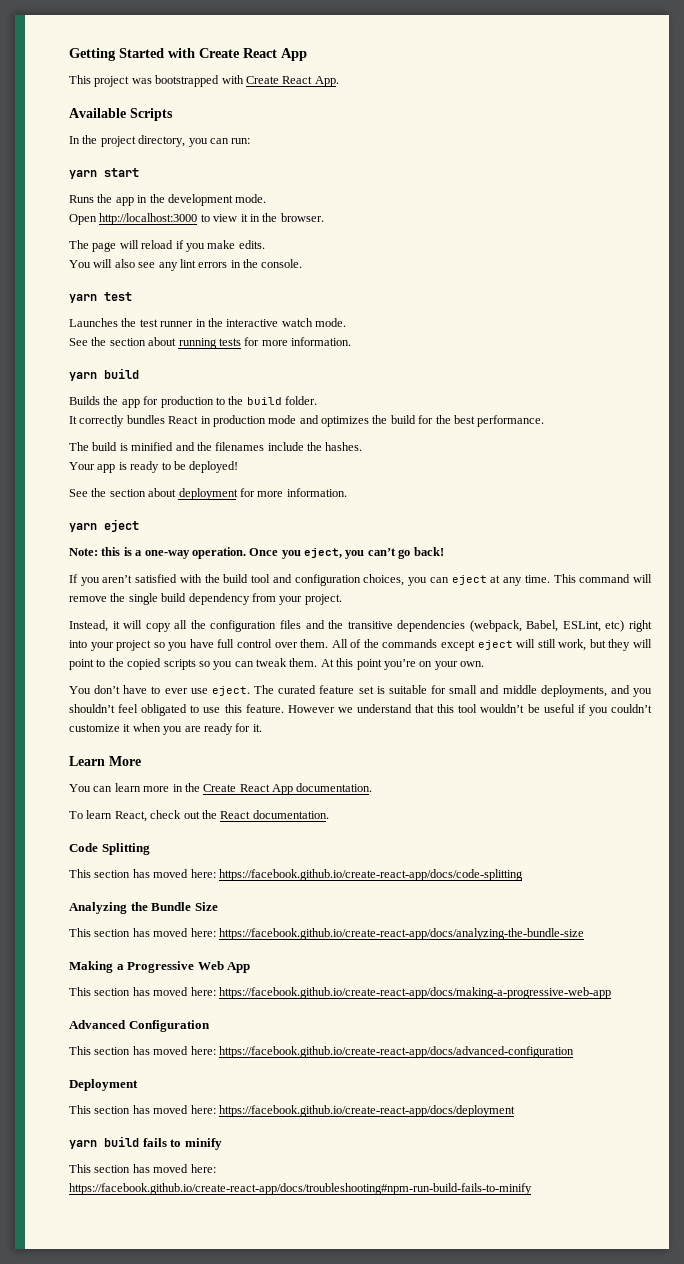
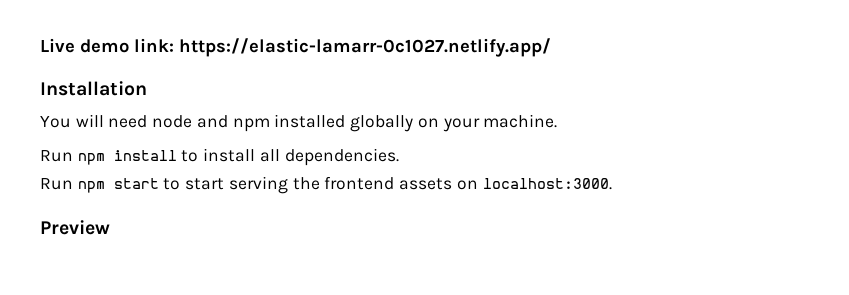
[69,48,307,61] [69,75,339,87] [69,108,173,121] [69,135,251,147] [69,168,139,179] [69,194,267,206] [69,213,324,225] [69,240,265,252] [69,259,303,271] [69,292,132,303] [69,318,346,327] [69,337,351,349] [69,368,139,381] [69,396,317,408] [69,415,545,427] [69,442,363,451] [69,461,239,473] [69,488,347,500] [69,519,139,532] [69,547,444,559] [69,574,653,586] [69,593,342,605] [69,620,652,632] [69,639,652,651] [69,658,484,670] [69,685,652,697] [69,704,652,716] [69,723,262,735] [69,756,141,766] [69,783,373,795] [69,810,329,822] [69,843,150,855] [69,869,523,881] [69,902,218,914] [69,928,584,940] [69,961,251,973] [69,987,611,999] [69,1020,210,1032] [69,1046,574,1058] [69,1079,138,1091] [69,1105,515,1117] [69,1136,222,1150] [69,1164,216,1173] [69,1183,532,1195] Getting Started with Create React App // This project was bootstrapped with Create React App. // Available Scripts // In the project directory, you can run: // yarn start // Runs the app in the development mode. // Open http://localhost:3000 to view it in the browser. // The page will reload if you make edits. // You will also see any lint errors in the console. // yarn test // Launches the test runner in the interactive watch mode. // See the section about running tests for more information. // yarn build // Builds the app for production to the build folder. // It correctly bundles React in production mode and optimizes the build for the best performance. // The build is minified and the filenames include the hashes. // Your app is ready to be deployed! // See the section about deployment for more information. // yarn eject // Note: this is a one-way operation. Once you eject, you can’t go back! // If you aren’t satisfied with the build tool and configuration choices, you can eject at any time. This command will remove the single build dependency from your project. // Instead, it will copy all the configuration files and the transitive dependencies (webpack, Babel, ESLint, etc) right into your project so you have full control over them. All of the commands except eject will still work, but they will point to the copied scripts so you can tweak them. At this point you’re on your own. // You don’t have to ever use eject. The curated feature set is suitable for small and middle deployments, and you shouldn’t feel obligated to use this feature. However we understand that this tool wouldn’t be useful if you couldn’t customize it when you are ready for it. // Learn More // You can learn more in the Create React App documentation. // To learn React, check out the React documentation. // Code Splitting // This section has moved here: https://facebook.github.io/create-react-app/docs/code-splitting // Analyzing the Bundle Size // This section has moved here: https://facebook.github.io/create-react-app/docs/analyzing-the-bundle-size // Making a Progressive Web App // This section has moved here: https://facebook.github.io/create-react-app/docs/making-a-progressive-web-app // Advanced Configuration // This section has moved here: https://facebook.github.io/create-react-app/docs/advanced-configuration // Deployment // This section has moved here: https://facebook.github.io/create-react-app/docs/deployment // yarn build fails to minify // This section has moved here: https://facebook.github.io/create-react-app/docs/troubleshooting#npm-run-build-fails-to-minify -> [40,38,551,57] [40,81,147,96] [40,114,558,132] [40,148,399,166] [40,176,612,194] [40,220,110,235] Live demo link: https://elastic-lamarr-0c1027.netlify.app/ // Installation // You will need node and npm installed globally on your machine. // Run npm install to install all dependencies. // Run npm start to start serving the frontend assets on localhost:3000. // Preview

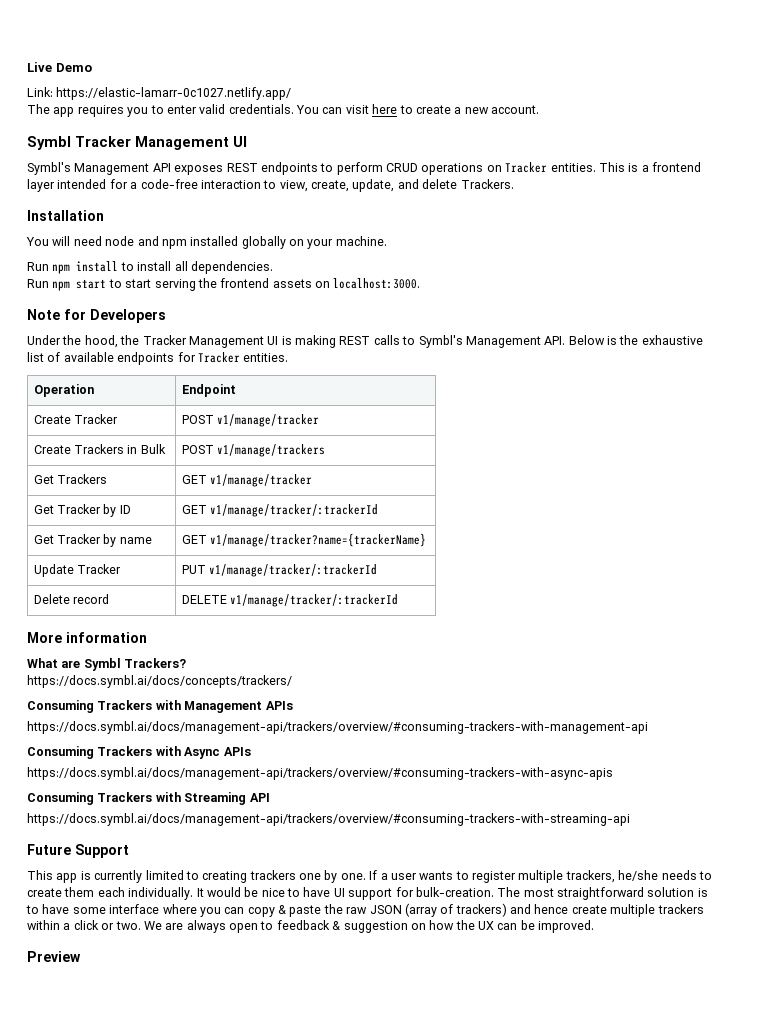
[80,38,174,53] demo link: -> [55,63,92,72] [27,87,53,97] Demo // Link:
(551, 47) none -> [27,104,539,117] [27,136,247,150] [27,162,701,175] [27,179,514,192] // The app requires you to enter valid credentials. You can visit here to create a new account. // Symbl Tracker Management UI // Symbl's Management API exposes REST endpoints to perform CRUD operations on Tracker entities. This is a frontend layer intended for a code-free interaction to view, create, update, and delete Trackers.
(612, 184) none -> [27,309,166,323] [27,335,703,348] [27,352,289,365] [33,384,94,397] [181,384,236,397] [33,414,119,424] [181,414,320,427] [33,444,166,454] [181,444,326,457] [33,474,108,484] [181,474,313,487] [33,504,131,517] [181,504,379,517] [33,534,152,547] [181,533,427,547] [33,564,122,577] [181,564,378,577] [33,594,110,604] [181,594,399,607] [27,632,147,643] [27,658,187,671] [27,675,292,688] [27,700,293,713] [27,721,648,734] [27,746,251,759] [27,767,613,780] [27,792,270,805] [27,813,630,826] [27,844,129,858] [27,870,712,883] [27,887,708,900] [26,903,704,917] [27,920,595,933] // Note for Developers // Under the hood, the Tracker Management UI is making REST calls to Symbl's Management API. Below is the exhaustive list of available endpoints for Tracker entities. // Operation | Endpoint // Create Tracker | POST v1/manage/tracker // Create Trackers in Bulk | POST v1/manage/trackers // Get Trackers | GET v1/manage/tracker // Get Tracker by ID | GET v1/manage/tracker/:trackerId // Get Tracker by name | GET v1/manage/tracker?name={trackerName} // Update Tracker | PUT v1/manage/tracker/:trackerId // Delete record | DELETE v1/manage/tracker/:trackerId // More information // What are Symbl Trackers? // https://docs.symbl.ai/docs/concepts/trackers/ // Consuming Trackers with Management APIs // https://docs.symbl.ai/docs/management-api/trackers/overview/#consuming-trackers-with-management-api // Consuming Trackers with Async APIs // https://docs.symbl.ai/docs/management-api/trackers/overview/#consuming-trackers-with-async-apis // Consuming Trackers with Streaming API // https://docs.symbl.ai/docs/management-api/trackers/overview/#consuming-trackers-with-streaming-api // Future Support // This app is currently limited to creating trackers one by one. If a user wants to register multiple trackers, he/she needs to create them each individually. It would be nice to have UI support for bulk-creation. The most straightforward solution is to have some interface where you can copy & paste the raw JSON (array of trackers) and hence create multiple trackers within a click or two. We are always open to feedback & suggestion on how the UX can be improved.

